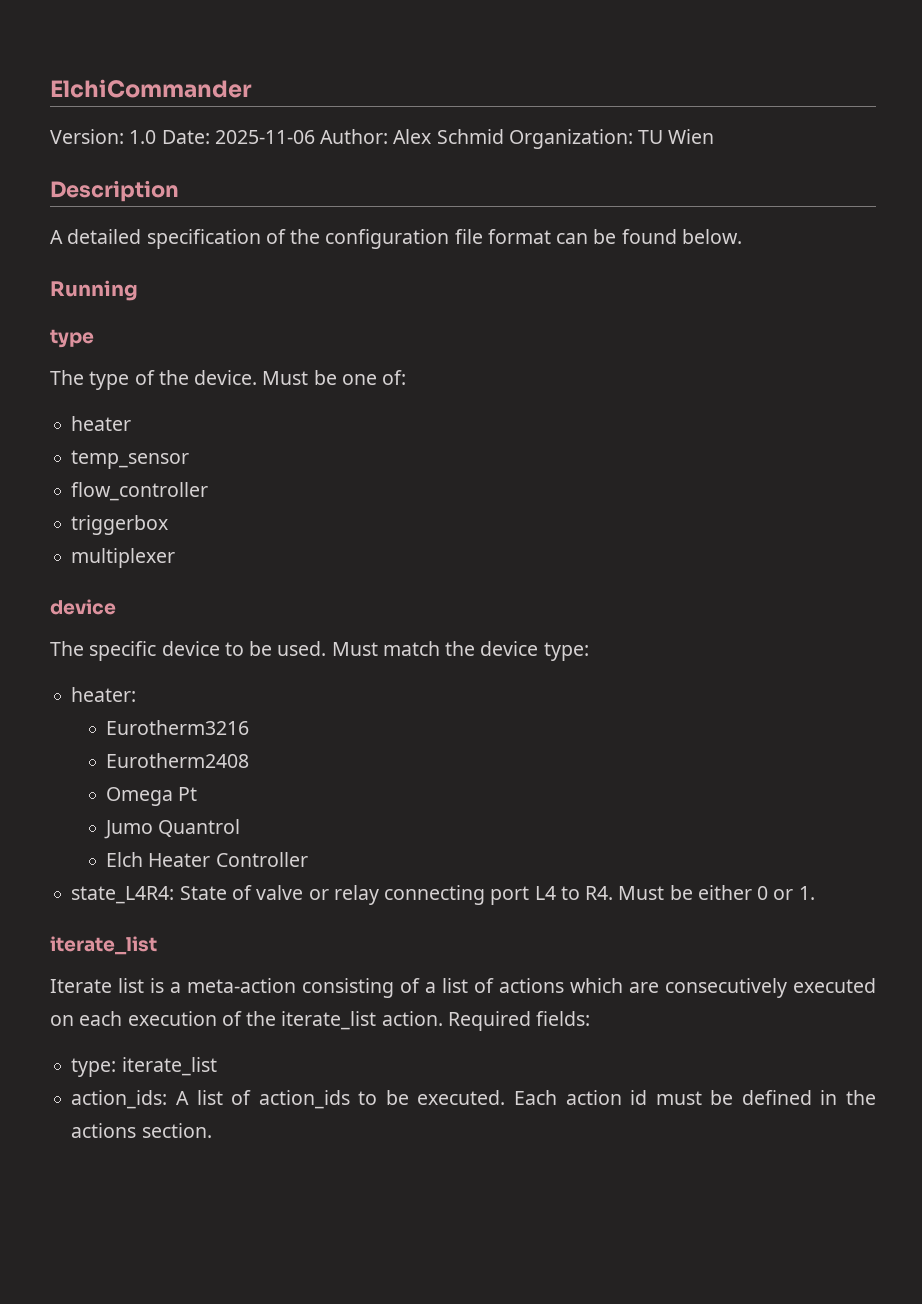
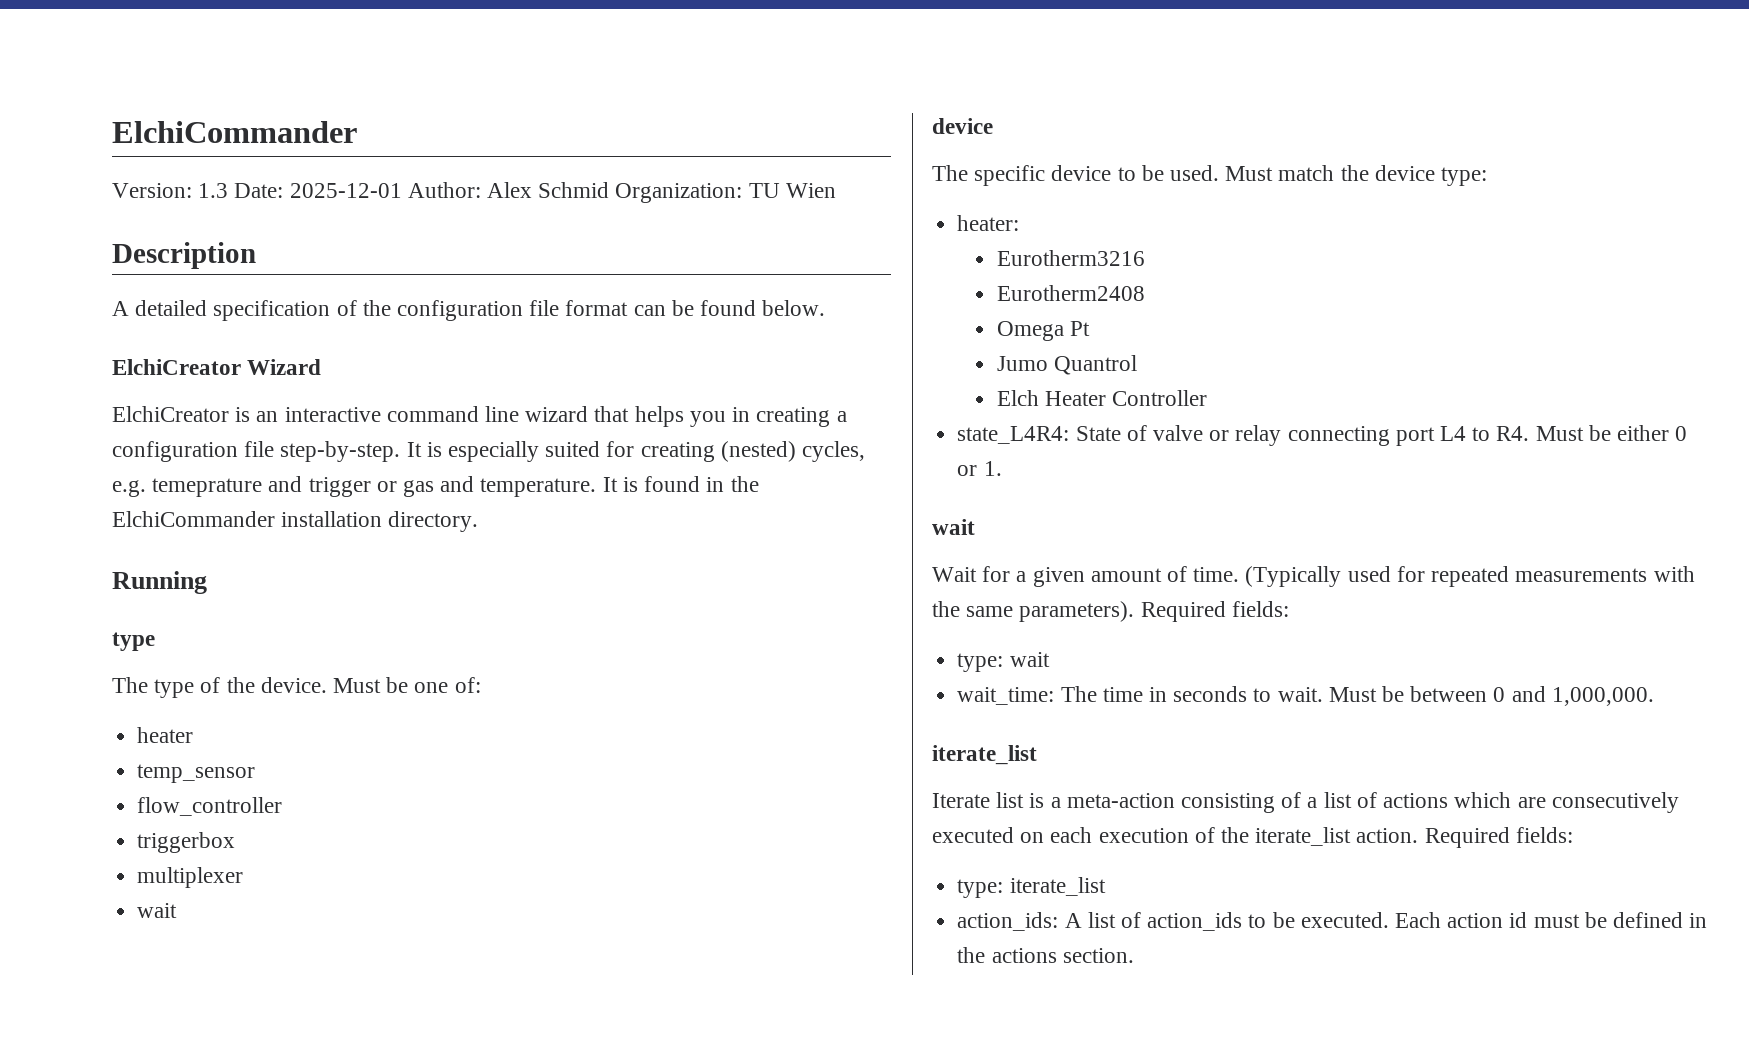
[129,130,315,144] 1.0 Date: 2025-11-06 -> [198,183,402,198] 1.3 Date: 2025-12-01
(742, 236) none -> [112,359,322,375] [112,406,847,427] [112,441,866,462] [112,476,759,497] [112,511,479,532] // ElchiCreator Wizard // ElchiCreator is an interactive command line wizard that helps you in creating a configuration file step-by-step. It is especially suited for creating (nested) cycles, e.g. temeprature and trigger or gas and temperature. It is found in the ElchiCommander installation directory.
(176, 558) none -> [137,903,178,918] // wait
(815, 893) none -> [932,519,975,535] [932,566,1695,587] [932,601,1289,622] [957,652,1050,672] [957,686,1654,706] // wait // Wait for a given amount of time. (Typically used for repeated measurements with the same parameters). Required fields: // type: wait // wait_time: The time in seconds to wait. Must be between 0 and 1,000,000.

